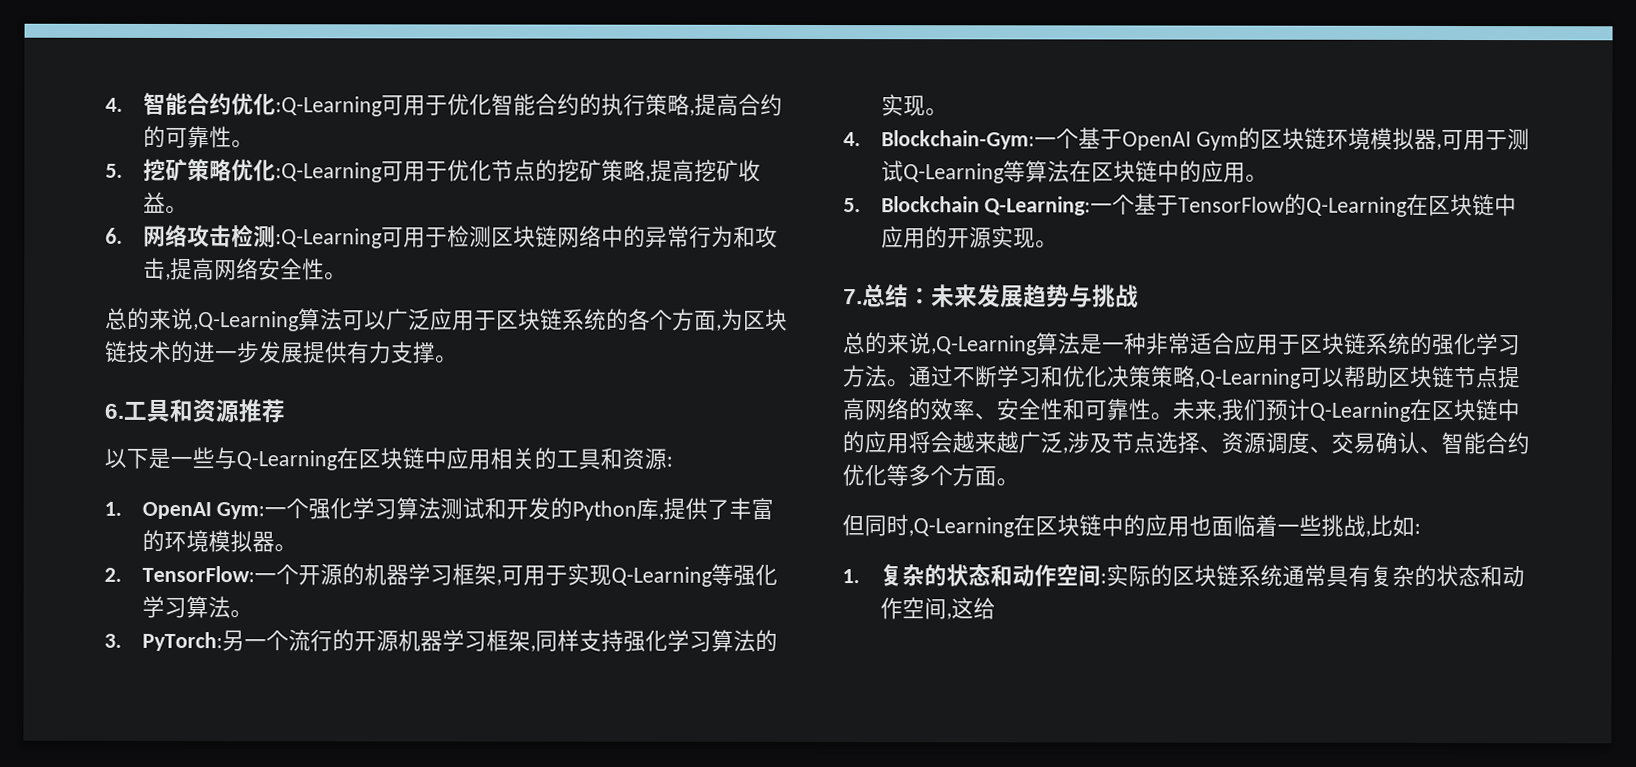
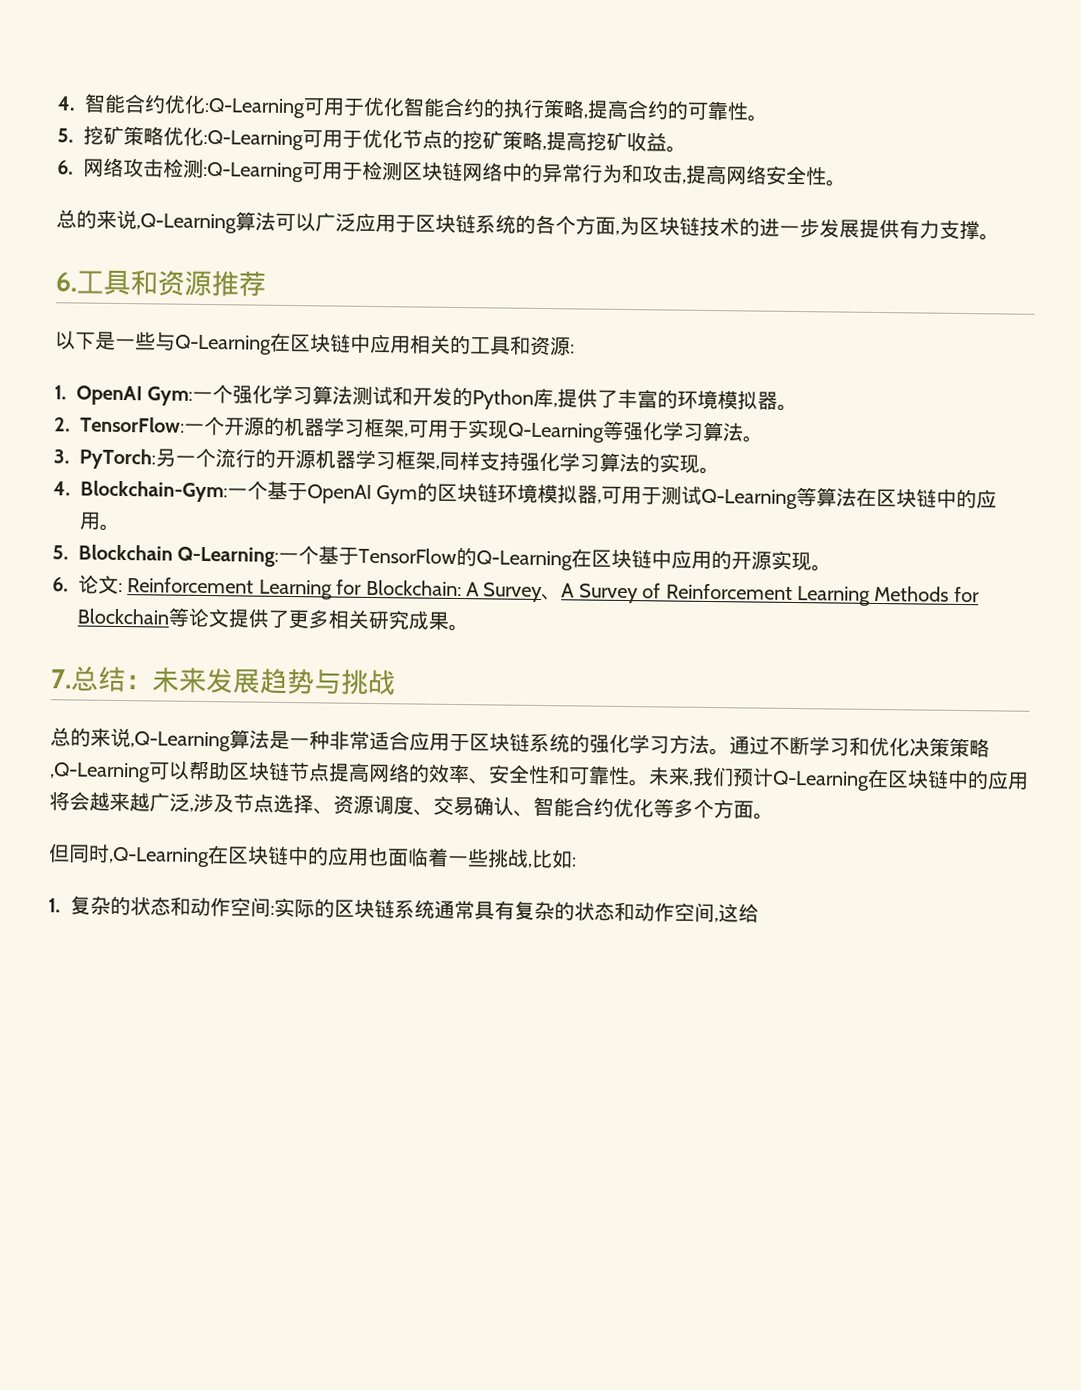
(1058, 244) none -> [52,574,980,606] [77,607,469,632] // 6.论文: Reinforcement Learning for Blockchain: A Survey、A Survey of Reinforcement Learning Methods for Blockchain等论文提供了更多相关研究成果。

